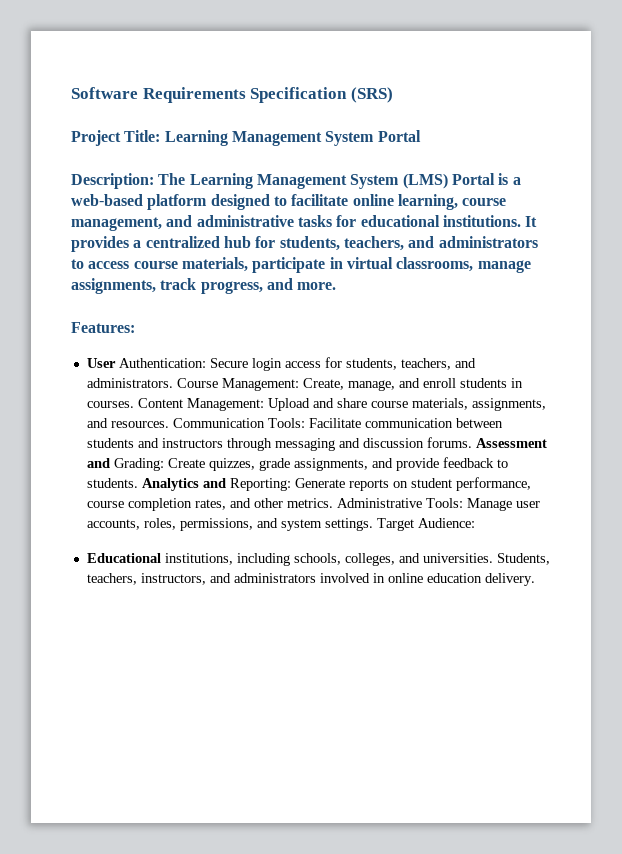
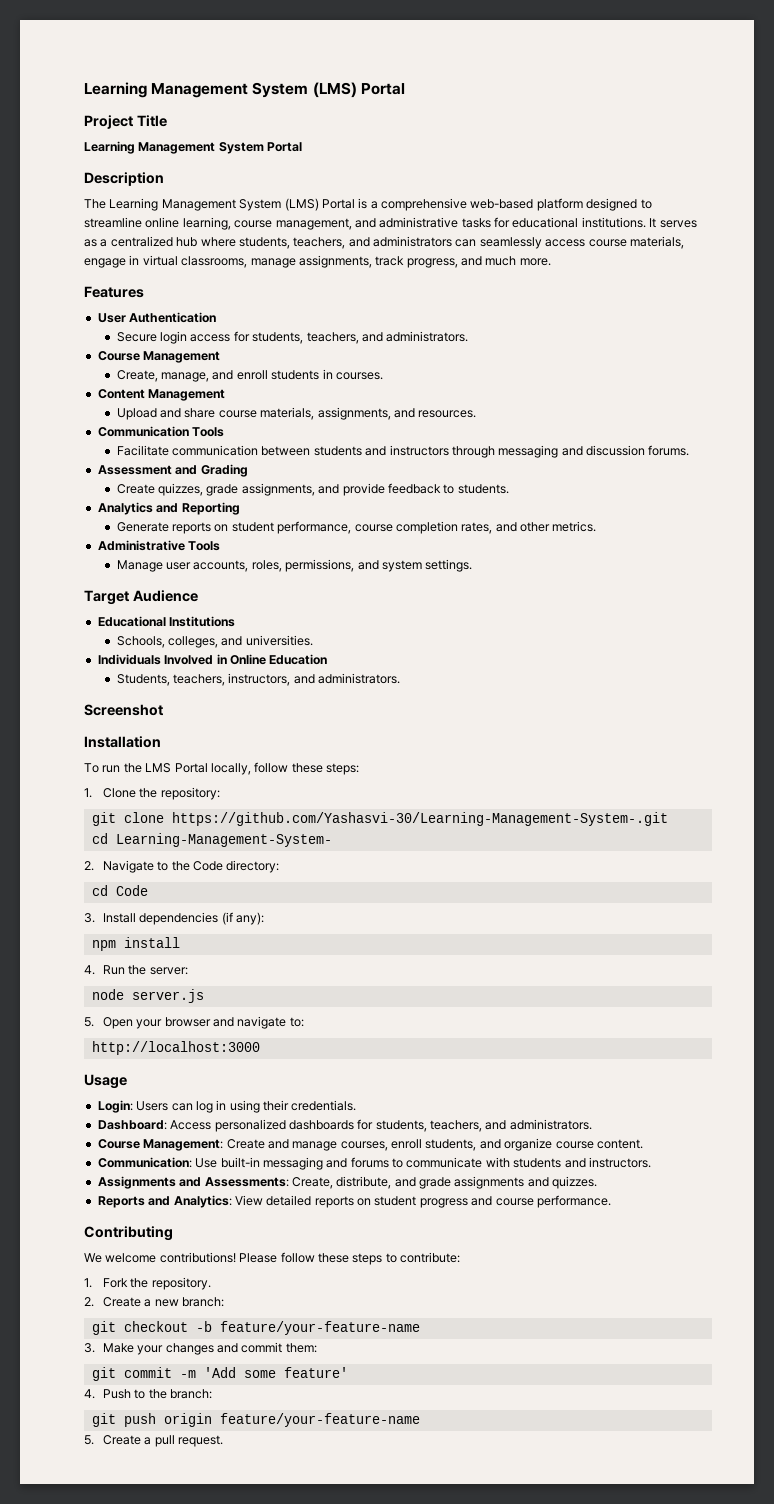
[71,87,393,103] Software Requirements Specification (SRS) -> [84,82,405,98] Learning Management System (LMS) Portal
[124,130,161,142] Title: -> [136,115,167,127] Title //
[71,173,154,189] Description: -> [84,172,164,186] Description //
(521, 181) none -> [381,198,467,211] comprehensive
[291,194,349,206] facilitate -> [84,217,142,228] streamline
[71,236,129,252] provides -> [659,220,697,228] [84,239,97,247] serves as
[255,236,276,248] for -> [200,237,236,247] where
[71,259,84,269] to -> [455,237,542,249] can seamlessly
[252,257,326,273] participate -> [84,258,126,268] engage
(293, 284) none -> [485,256,517,266] much
[71,322,135,333] Features: -> [84,286,144,298] Features
[118,358,206,368] Authentication: -> [129,312,217,323] Authentication //
[176,378,299,391] Course Management: -> [97,351,221,363] // Course Management //
[137,398,264,411] Content Management: -> [97,389,226,401] // Content Management //
[172,418,305,428] Communication Tools: -> [97,426,225,437] // Communication Tools //
(472, 442) none -> (690, 450) //
[113,458,164,471] Grading: -> [200,464,248,477] Grading //
(138, 483) none -> (509, 489) //
[229,478,291,491] Reporting: -> [181,502,240,515] Reporting //
[336,498,463,508] Administrative Tools: -> [97,540,221,551] // Administrative Tools //
[376,518,475,531] Target Audience: -> [84,590,198,605] // Target Audience
[164,553,341,566] institutions, including schools, -> [169,616,236,627] [116,636,165,648] Institutions // Schools,
[496,553,550,565] [86,573,535,586] Students, teachers, instructors, and administrators involved in online education delivery. -> [97,654,328,665] [116,673,401,686] [84,704,163,716] [84,736,161,748] [84,762,359,775] [84,787,220,800] [91,812,668,826] [91,833,332,847] [84,860,280,873] [91,885,148,896] [84,912,265,925] [91,937,180,951] [84,965,188,975] [91,989,204,1003] [84,1016,304,1029] [91,1041,260,1055] [84,1074,127,1089] [97,1100,357,1113] [97,1119,592,1132] [97,1138,643,1151] [97,1157,651,1170] [97,1176,598,1189] [97,1195,611,1208] [84,1226,173,1241] [84,1252,460,1265] [84,1277,211,1290] [84,1297,225,1307] [91,1321,420,1335] [84,1342,317,1355] [91,1367,348,1381] [84,1389,213,1399] [91,1413,420,1427] [84,1435,224,1447] // Individuals Involved in Online Education // Students, teachers, instructors, and administrators. // Screenshot // Installation // To run the LMS Portal locally, follow these steps: // 1. Clone the repository: // git clone https://github.com/Yashasvi-30/Learning-Management-System-.git // cd Learning-Management-System- // 2. Navigate to the Code directory: // cd Code // 3. Install dependencies (if any): // npm install // 4. Run the server: // node server.js // 5. Open your browser and navigate to: // http://localhost:3000 // Usage // Login: Users can log in using their credentials. // Dashboard: Access personalized dashboards for students, teachers, and administrators. // Course Management: Create and manage courses, enroll students, and organize course content. // Communication: Use built-in messaging and forums to communicate with students and instructors. // Assignments and Assessments: Create, distribute, and grade assignments and quizzes. // Reports and Analytics: View detailed reports on student progress and course performance. // Contributing // We welcome contributions! Please follow these steps to contribute: // 1. Fork the repository. // 2. Create a new branch: // git checkout -b feature/your-feature-name // 3. Make your changes and commit them: // git commit -m 'Add some feature' // 4. Push to the branch: // git push origin feature/your-feature-name // 5. Create a pull request.

